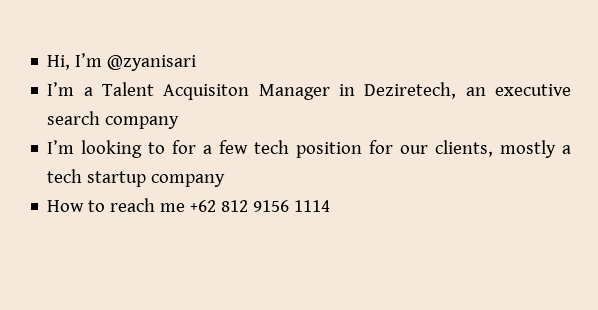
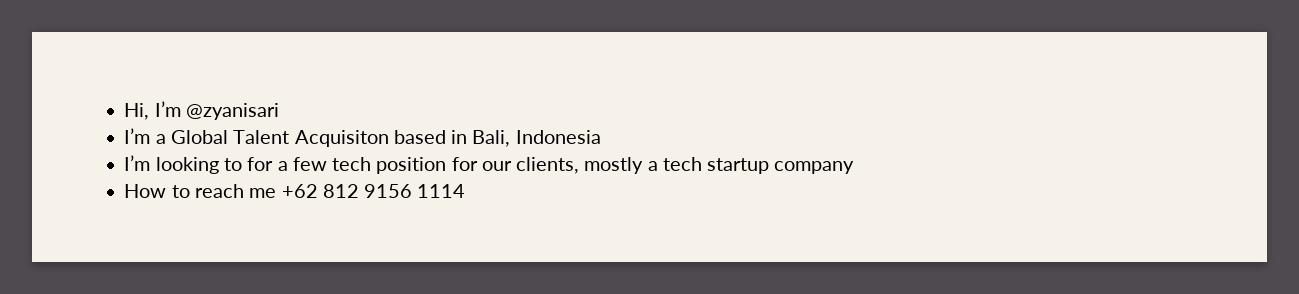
(93, 91) none -> [170,130,228,144] Global
[258,82,571,100] [47,111,180,129] Manager in Deziretech, an executive search company -> [393,130,601,147] based in Bali, Indonesia

